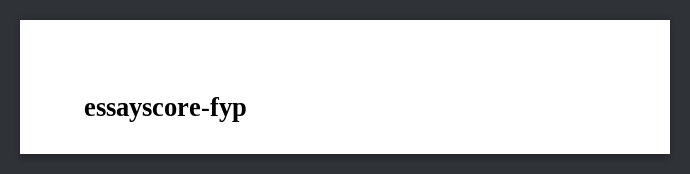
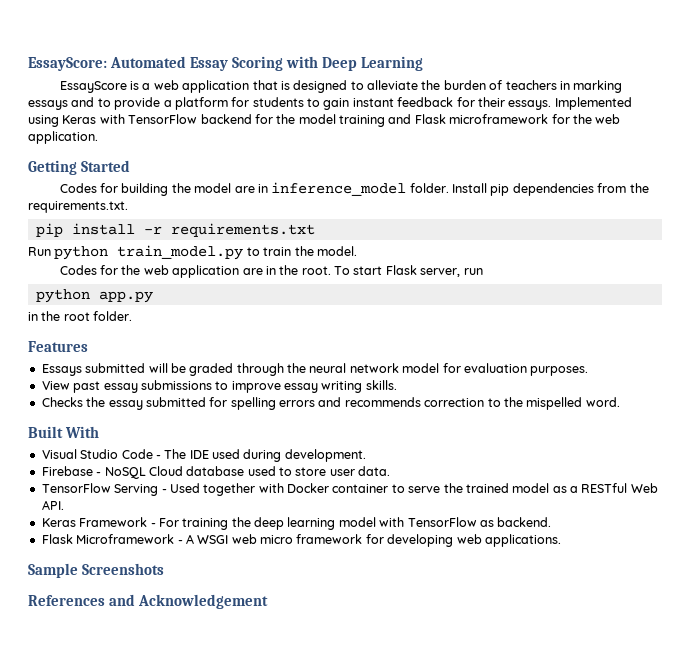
[84,97,247,122] essayscore-fyp -> [28,56,424,71] [59,80,623,93] [28,97,632,110] [28,114,621,127] [28,131,98,144] [28,160,130,175] [59,182,649,196] [28,201,128,213] [35,223,315,237] [28,245,357,260] [59,265,483,278] [35,289,153,303] [28,311,133,321] [28,341,88,352] [41,363,589,376] [41,380,397,393] [41,397,620,410] [28,426,99,438] [41,449,366,462] [41,466,391,479] [41,483,658,496] [41,500,64,510] [41,517,552,530] [41,534,561,547] [28,563,164,578] [28,594,268,609] EssayScore: Automated Essay Scoring with Deep Learning // EssayScore is a web application that is designed to alleviate the burden of teachers in marking essays and to provide a platform for students to gain instant feedback for their essays. Implemented using Keras with TensorFlow backend for the model training and Flask microframework for the web application. // Getting Started // Codes for building the model are in inference_model folder. Install pip dependencies from the requirements.txt. // pip install -r requirements.txt // Run python train_model.py to train the model. // Codes for the web application are in the root. To start Flask server, run // python app.py // in the root folder. // Features // Essays submitted will be graded through the neural network model for evaluation purposes. // View past essay submissions to improve essay writing skills. // Checks the essay submitted for spelling errors and recommends correction to the mispelled word. // Built With // Visual Studio Code - The IDE used during development. // Firebase - NoSQL Cloud database used to store user data. // TensorFlow Serving - Used together with Docker container to serve the trained model as a RESTful Web API. // Keras Framework - For training the deep learning model with TensorFlow as backend. // Flask Microframework - A WSGI web micro framework for developing web applications. // Sample Screenshots // References and Acknowledgement

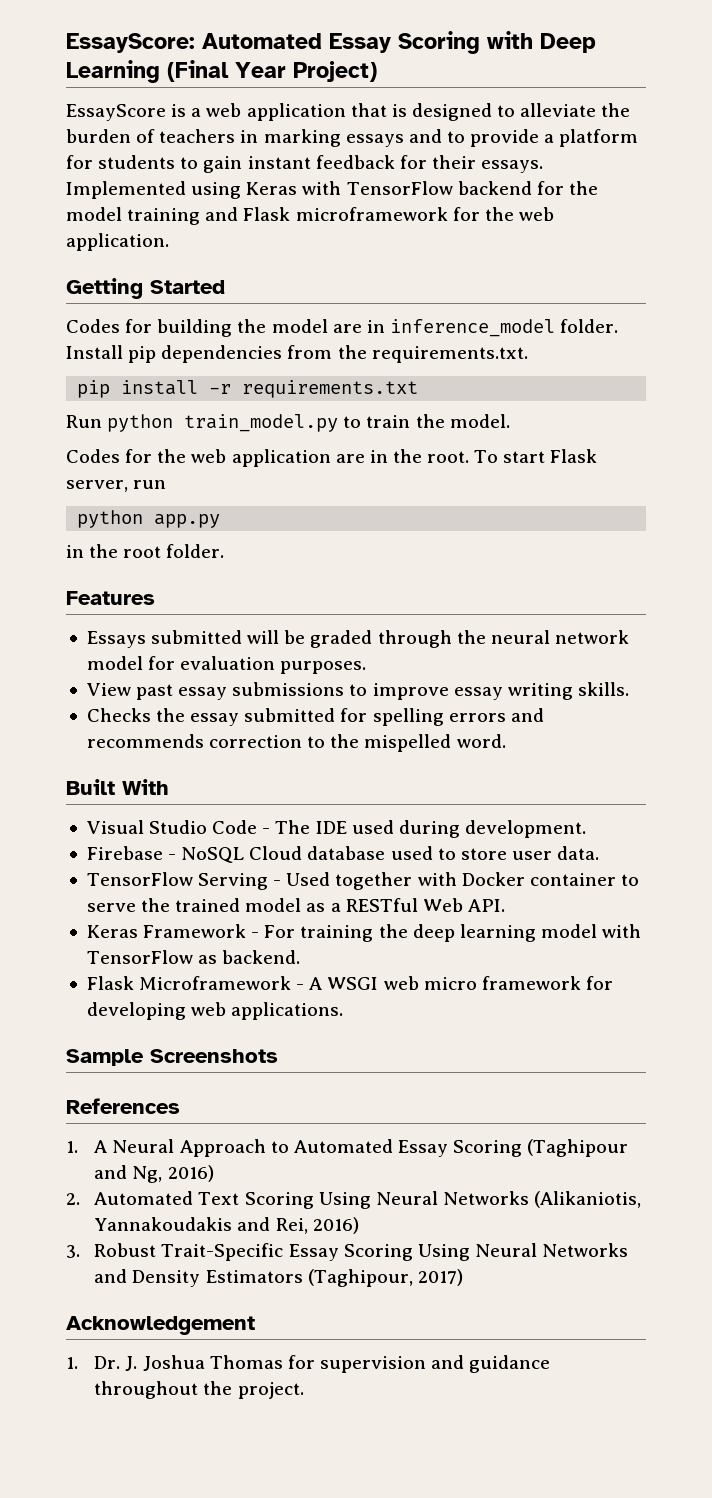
(424, 63) none -> [167,60,377,82] (Final Year Project)
[108,594,268,609] and Acknowledgement -> [66,1139,629,1157] [94,1165,214,1183] [66,1191,642,1209] [94,1217,359,1234] [66,1243,629,1261] [94,1269,463,1287] [66,1316,255,1335] [66,1355,551,1373] [94,1381,304,1399] // 1. A Neural Approach to Automated Essay Scoring (Taghipour and Ng, 2016) // 2. Automated Text Scoring Using Neural Networks (Alikaniotis, Yannakoudakis and Rei, 2016) // 3. Robust Trait-Specific Essay Scoring Using Neural Networks and Density Estimators (Taghipour, 2017) // Acknowledgement // 1. Dr. J. Joshua Thomas for supervision and guidance throughout the project.

